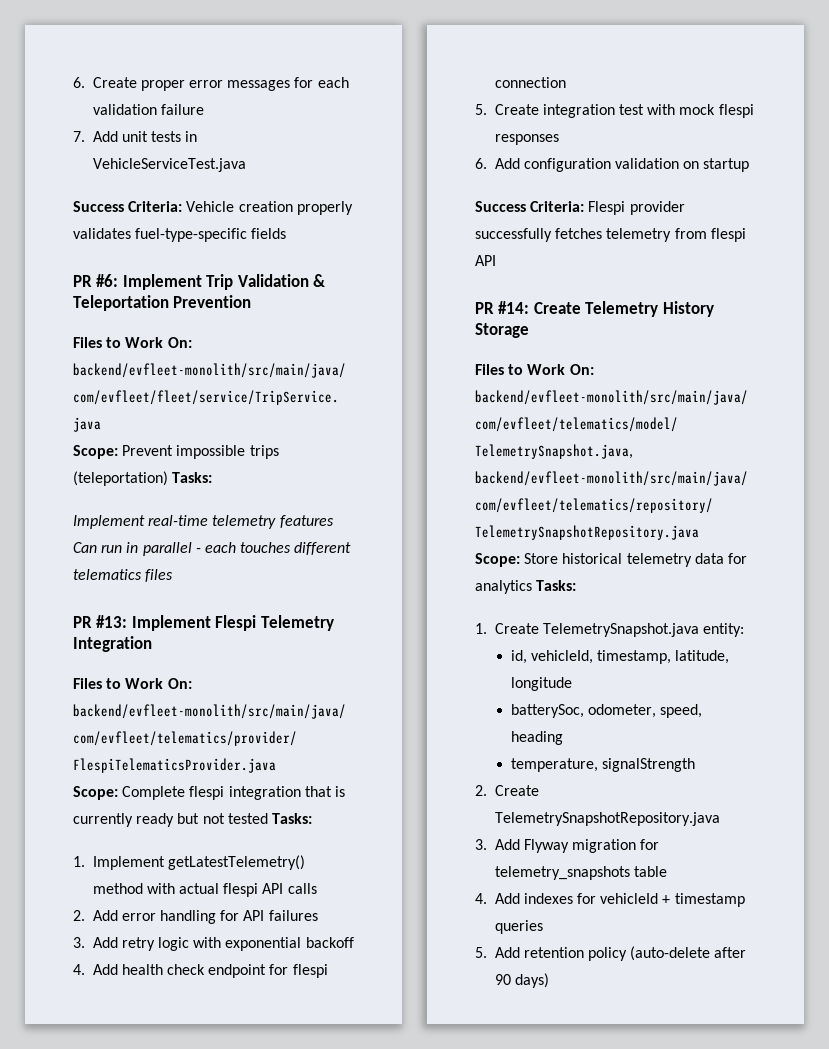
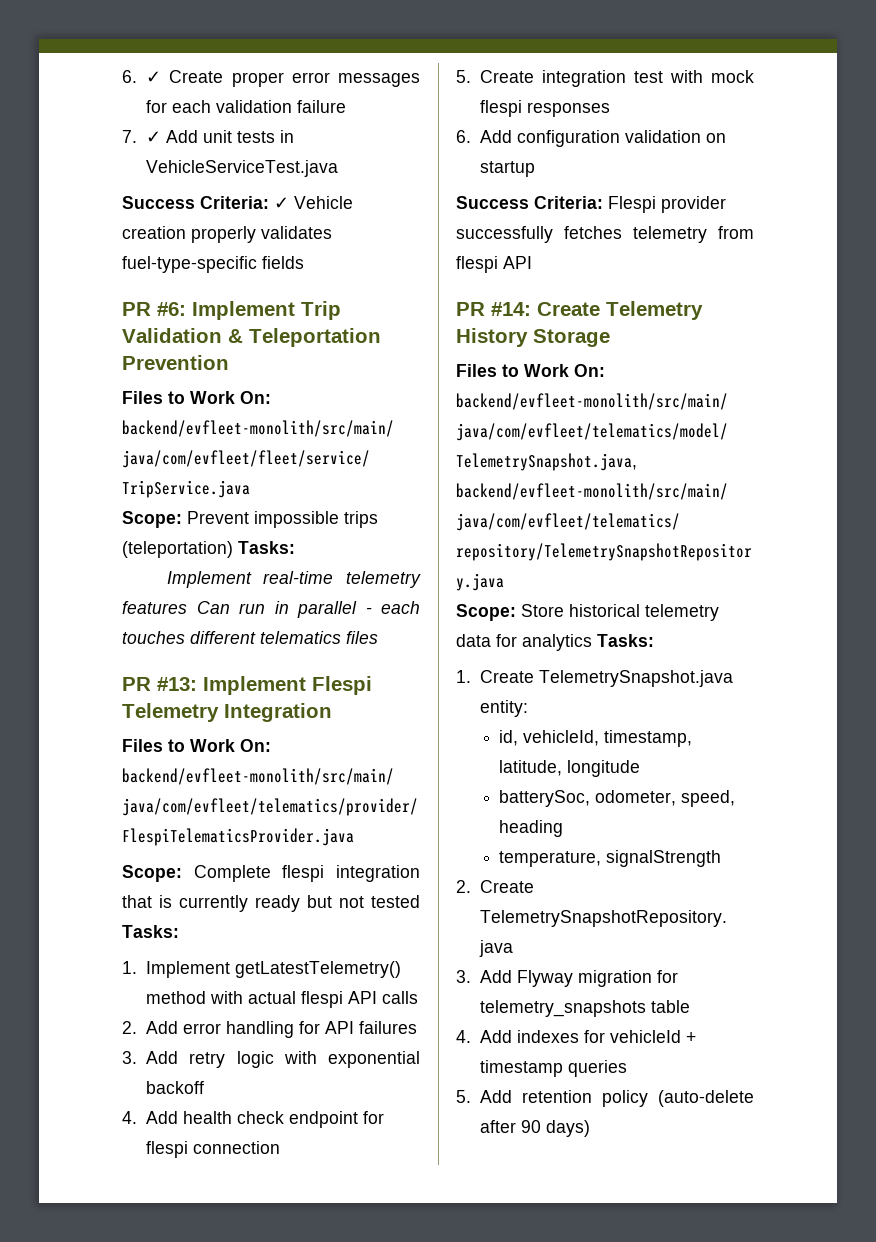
[73,77,85,88] 6. -> [122,70,162,83] 6. ✓
(85, 136) none -> [146,131,162,143] ✓
(183, 206) none -> [274,197,289,209] ✓

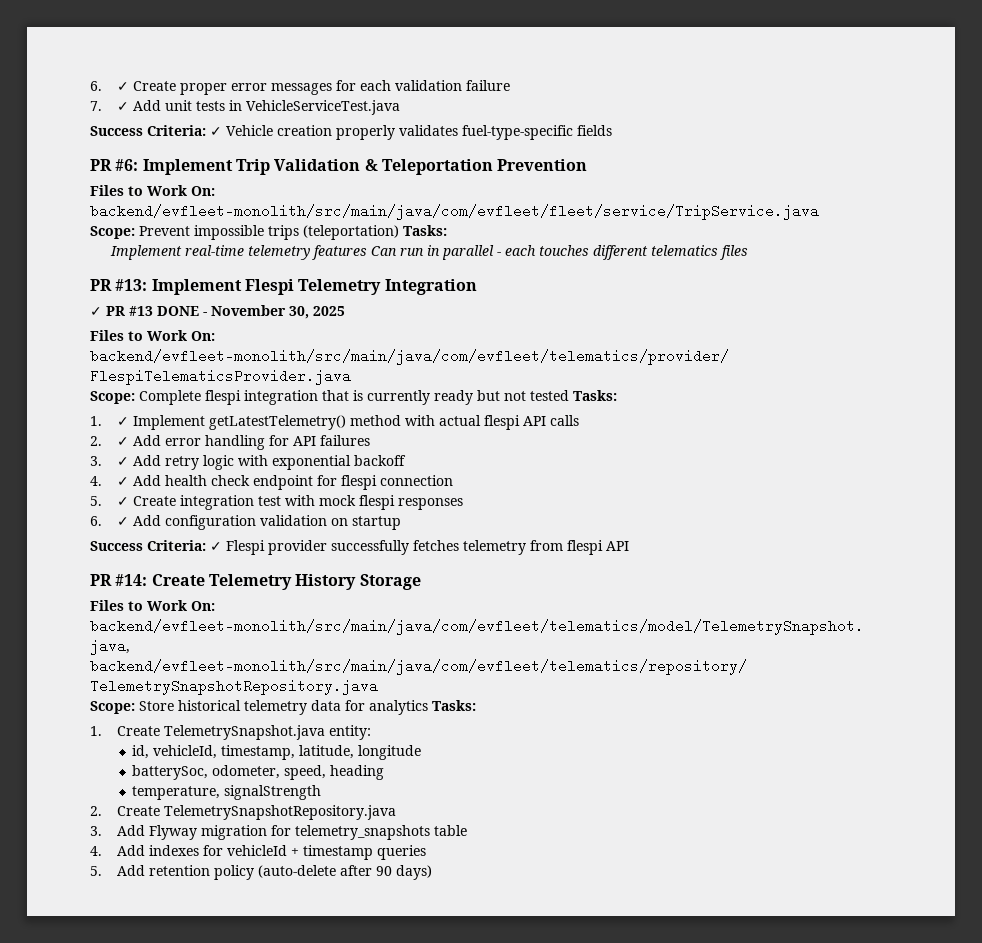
(332, 712) none -> [90,305,345,319] // ✓ PR #13 DONE - November 30, 2025
(137, 967) none -> [117,417,130,426] ✓
(137, 1027) none -> [117,437,130,446] ✓
(137, 1057) none -> [117,457,130,466] ✓
(137, 1117) none -> [117,477,130,486] ✓
(471, 76) none -> [117,497,130,506] ✓
(471, 136) none -> [117,517,130,526] ✓
(603, 202) none -> [210,542,222,551] ✓

